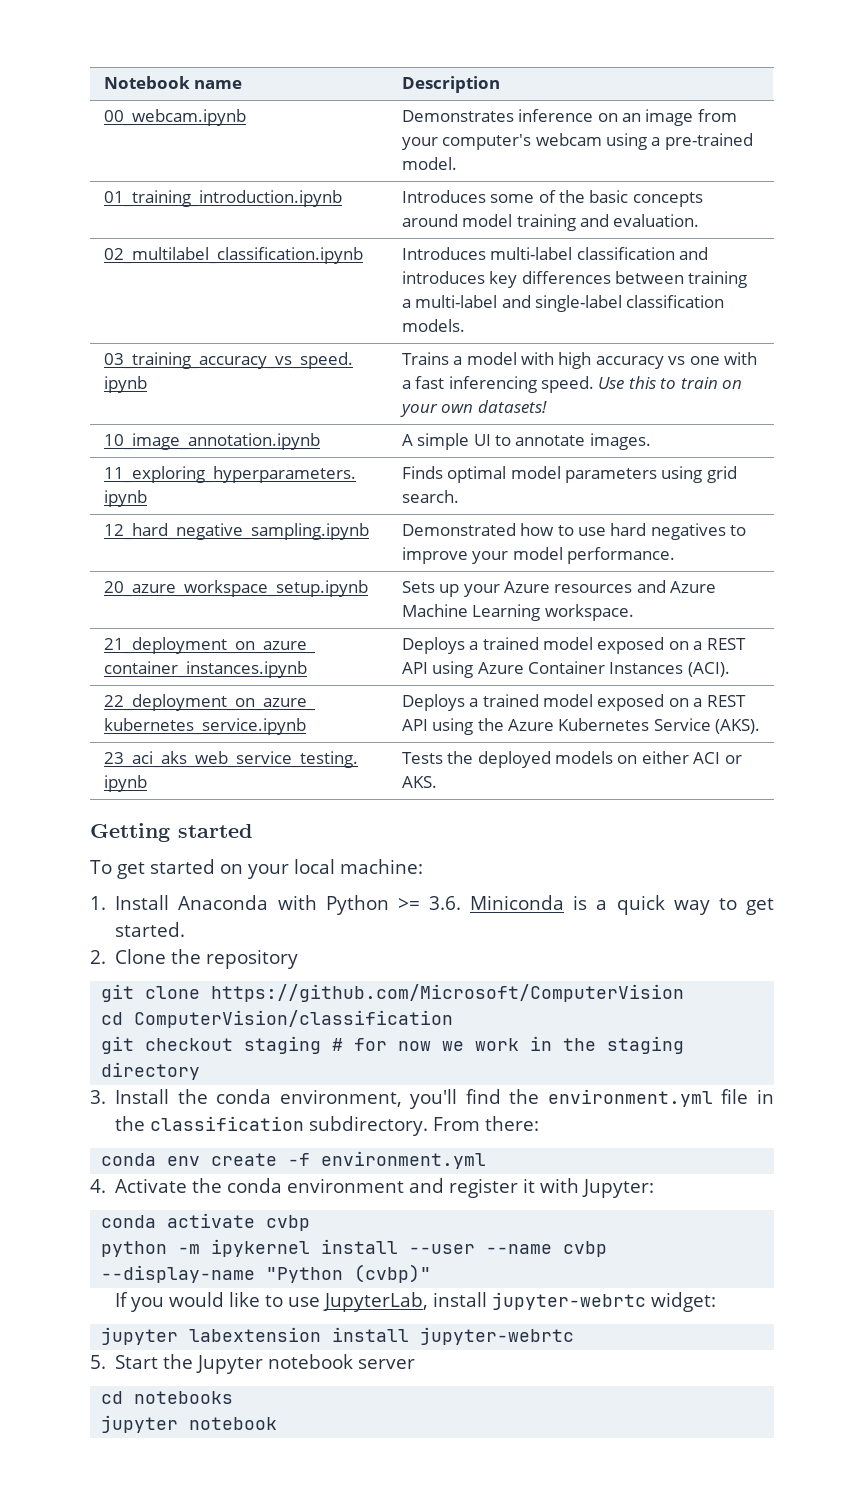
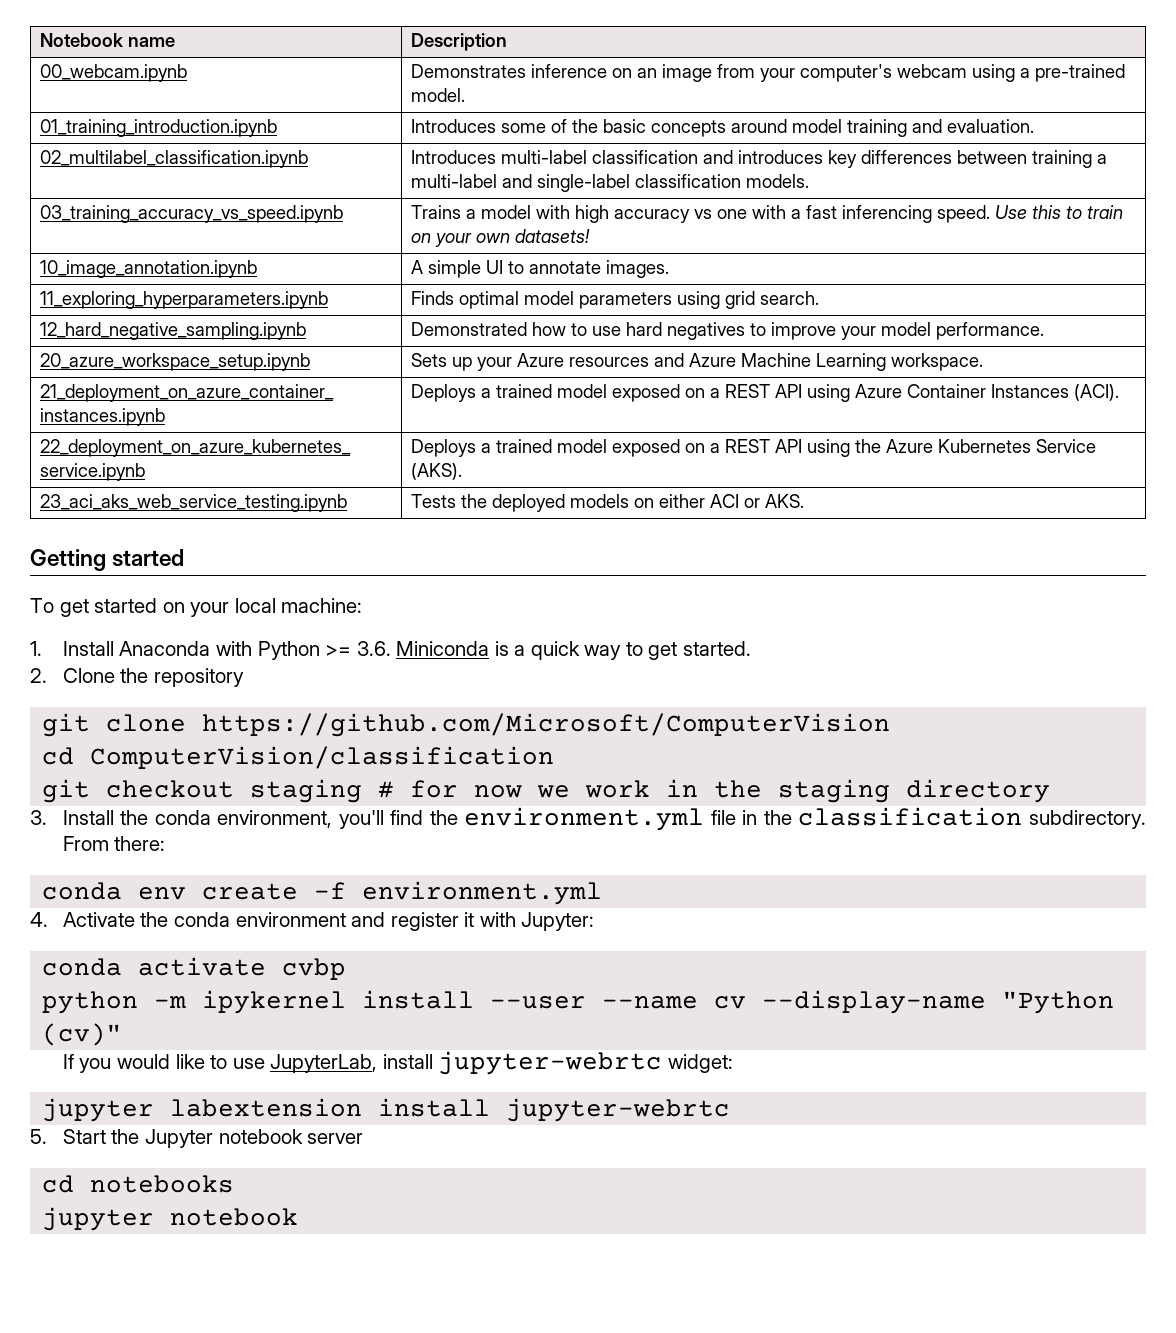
[563,1241,608,1257] cvbp -> [714,996,747,1009] cv
[354,1264,432,1283] (cvbp)" -> [42,1023,123,1046] (cv)"

